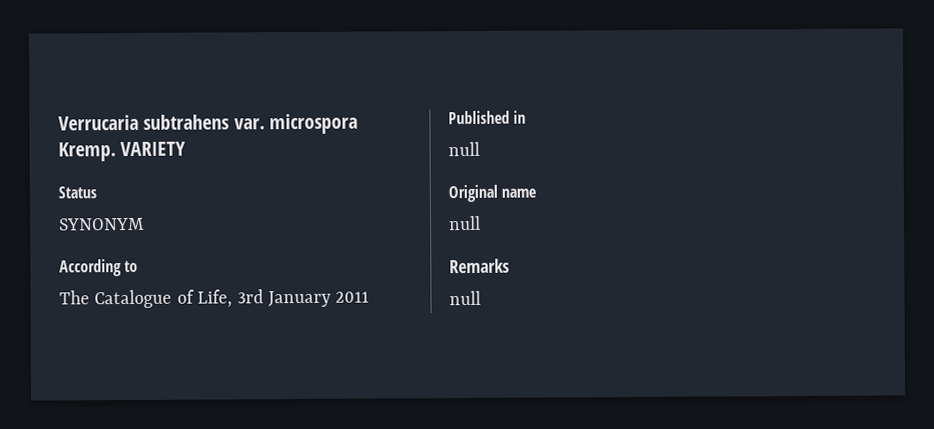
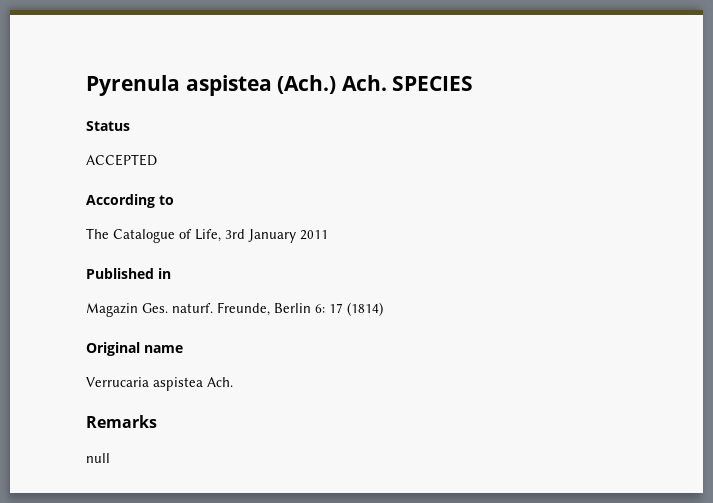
[58,113,359,135] [58,141,187,162] Verrucaria subtrahens var. microspora Kremp. VARIETY -> [86,75,474,96] Pyrenula aspistea (Ach.) Ach. SPECIES
[59,217,145,231] SYNONYM -> [86,154,157,166] ACCEPTED
[448,141,480,157] null -> [86,302,383,317] Magazin Ges. naturf. Freunde, Berlin 6: 17 (1814)
[449,215,481,231] null -> [86,377,233,391] Verrucaria aspistea Ach.

